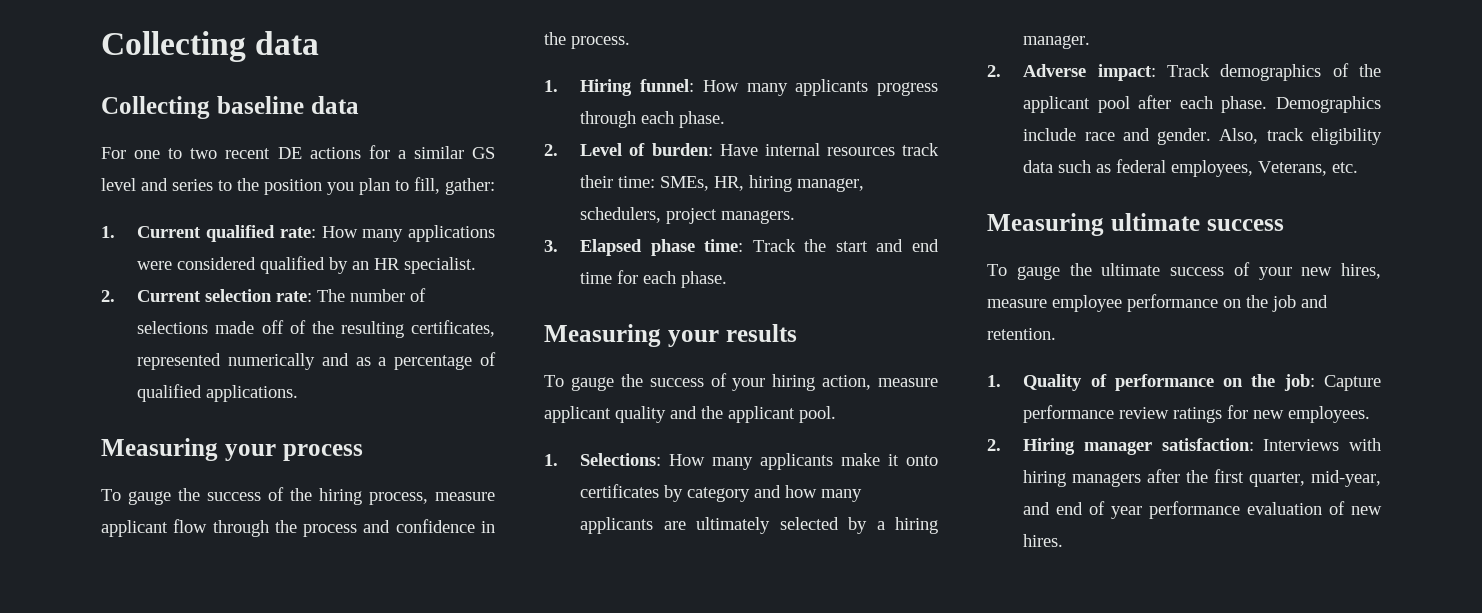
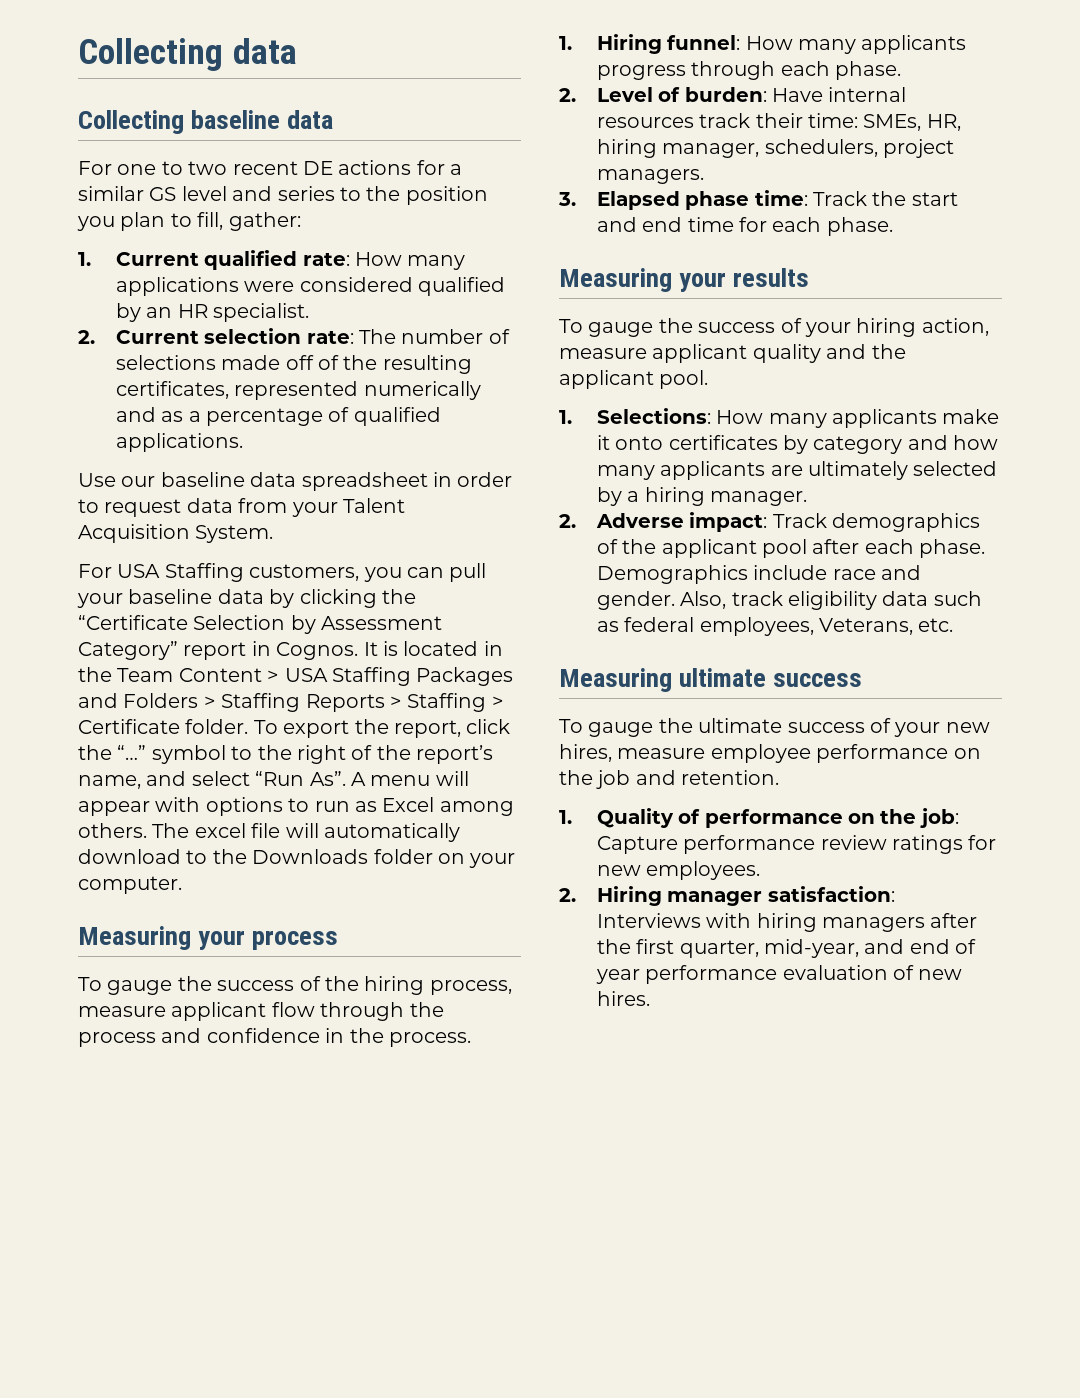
(299, 393) none -> [78,472,513,491] [78,498,405,517] [78,524,274,543] [78,563,487,582] [77,589,416,608] [78,615,443,634] [78,641,503,660] [78,667,514,686] [78,693,504,712] [78,719,511,738] [78,745,494,764] [78,771,469,789] [78,797,514,816] [78,823,460,842] [78,849,516,868] [78,876,182,894] // Use our baseline data spreadsheet in order to request data from your Talent Acquisition System. // For USA Staffing customers, you can pull your baseline data by clicking the “Certificate Selection by Assessment Category” report in Cognos. It is located in the Team Content > USA Staffing Packages and Folders > Staffing Reports > Staffing > Certificate folder. To export the report, click the “…” symbol to the right of the report’s name, and select “Run As”. A menu will appear with options to run as Excel among others. The excel file will automatically download to the Downloads folder on your computer.

